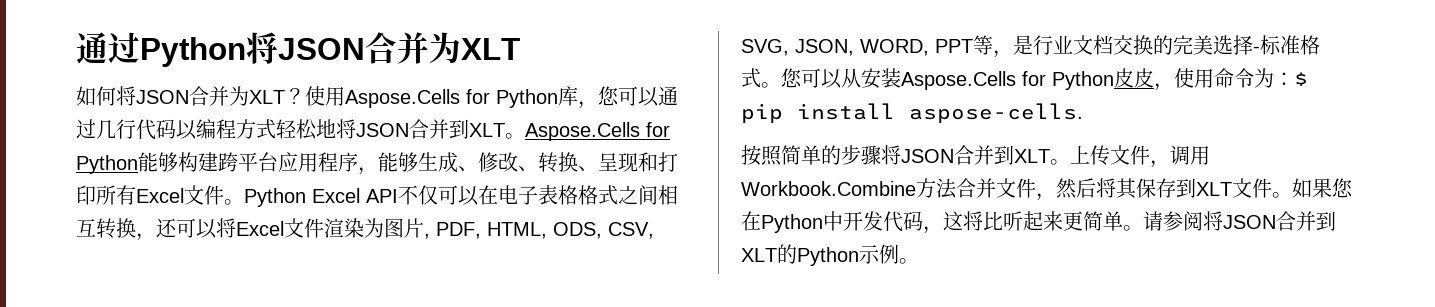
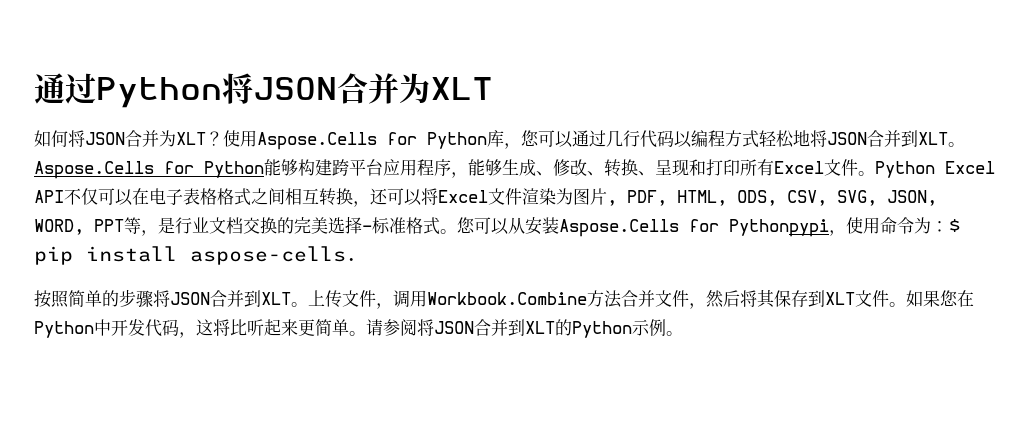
[1052,68,1154,90] Python皮皮 -> [729,219,829,237] Pythonpypi

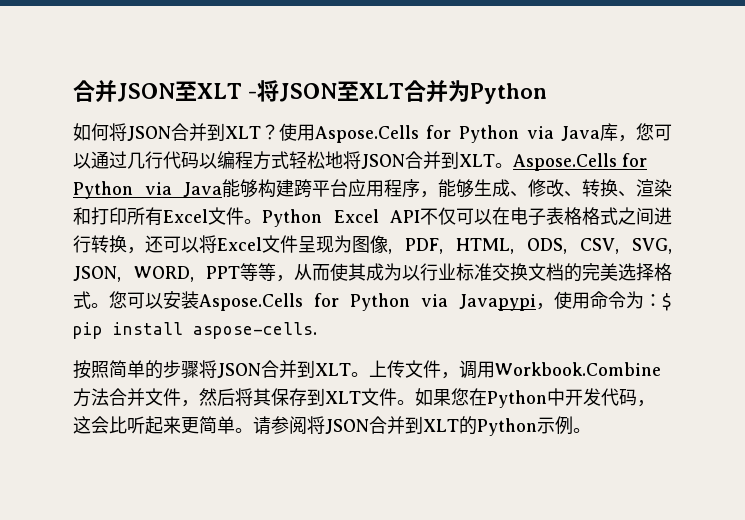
[34,73,493,108] 通过Python将JSON合并为XLT -> [73,80,547,104] 合并JSON至XLT -将JSON至XLT合并为Python
[159,130,176,147] 为 -> [207,123,225,141] 到
(487, 140) none -> [526,126,600,141] via Java
(264, 169) none -> [144,182,222,197] via Java
[655,159,689,176] 呈现 -> [636,179,672,197] 渲染
[285,188,319,205] 相互 -> [654,207,672,225] [73,235,91,253] 进行
[522,188,607,205] 渲染为图片 -> [298,235,388,253] 呈现为图像
[141,217,277,236] ，是行业文档交换 -> [258,263,564,282] 等，从而使其成为以行业标准交换文档
[362,217,406,234] -标准 -> (654, 272) none
[508,217,525,234] 从 -> (163, 301) none
[729,219,829,237] Pythonpypi -> [350,293,536,311] Python via Javapypi
[213,319,230,336] 将 -> [91,416,109,434] 会

